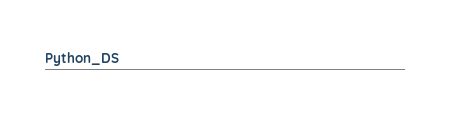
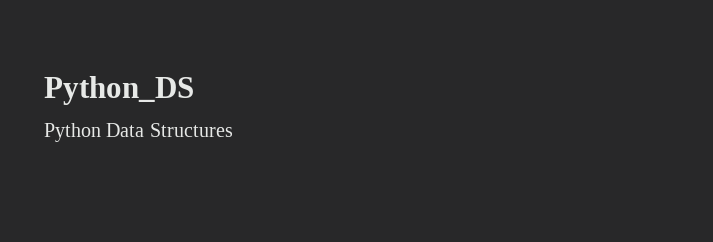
(119, 59) none -> [44,123,233,142] // Python Data Structures

